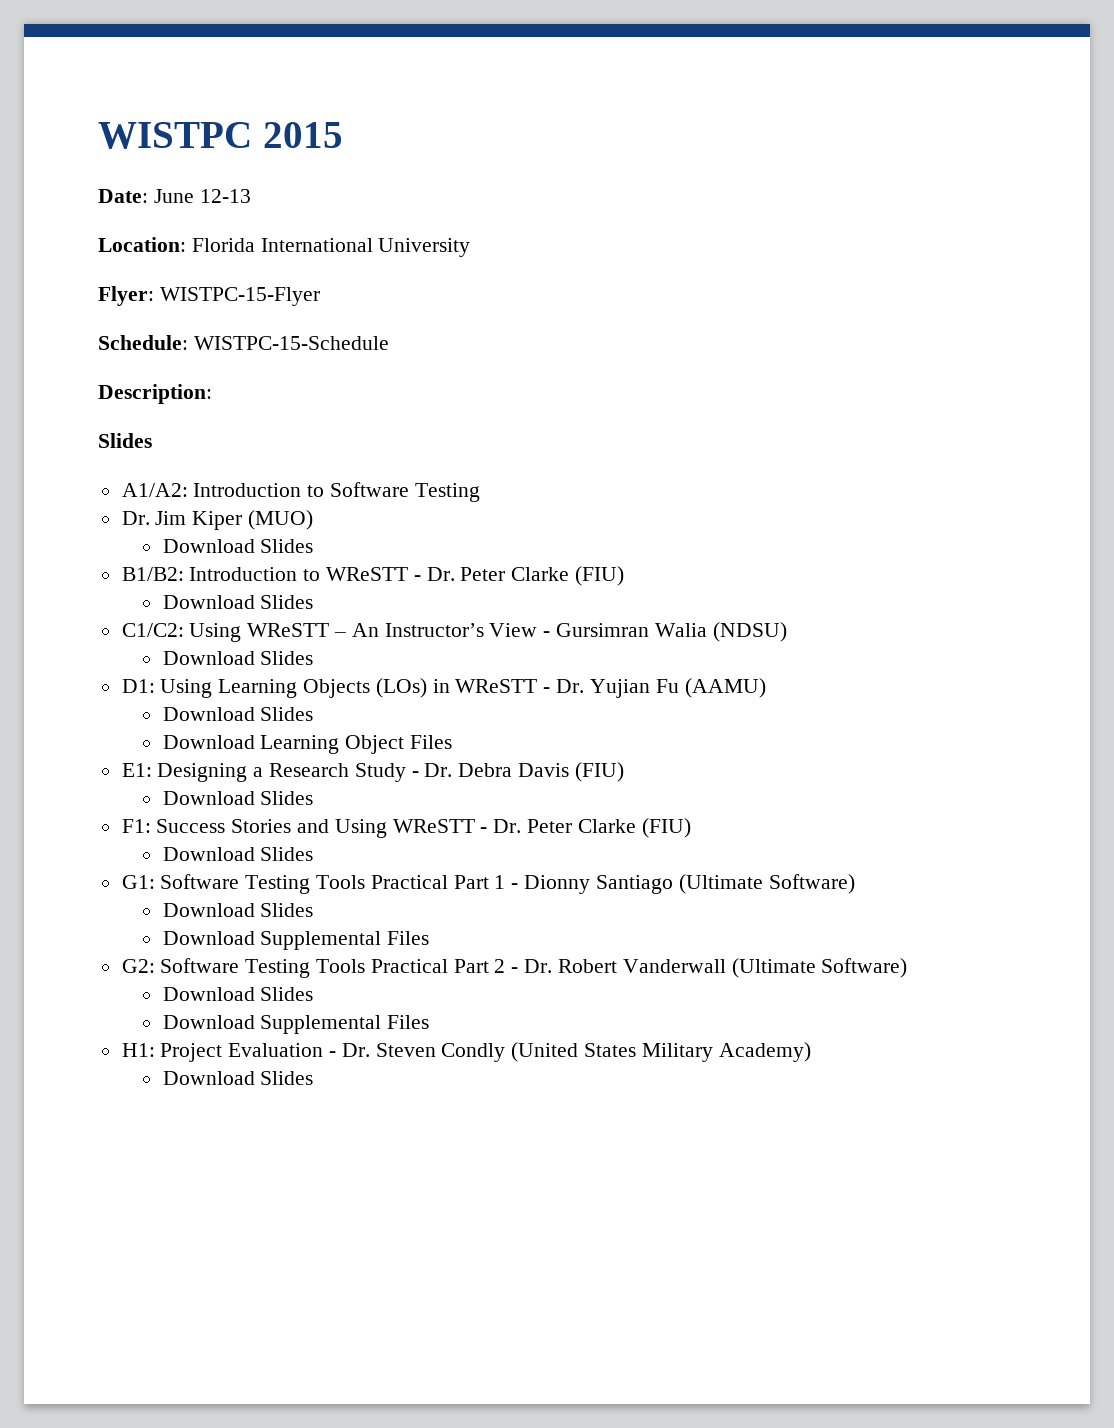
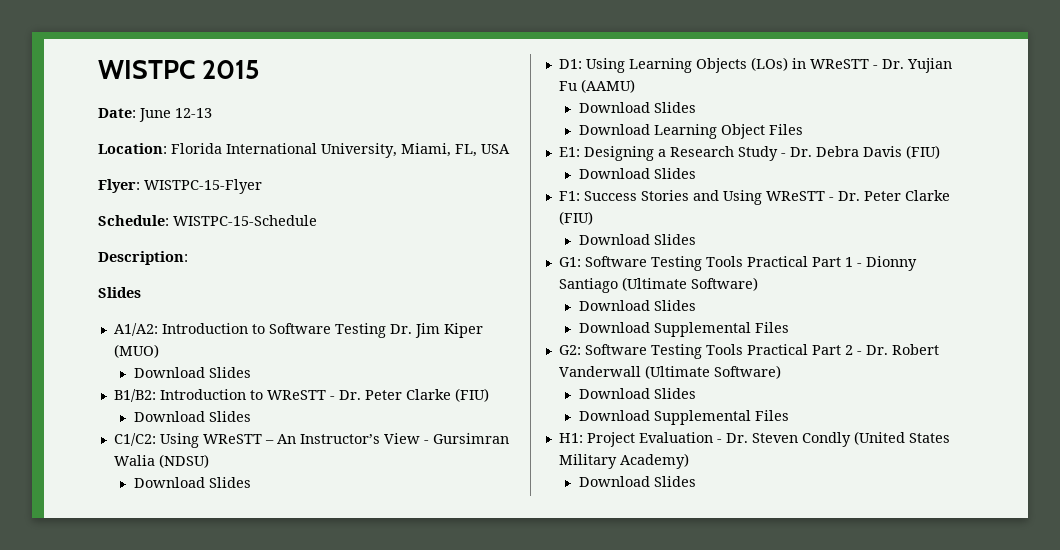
[378,238,471,257] University -> [321,143,510,158] University, Miami, FL, USA
(480, 492) // -> (386, 330) none

